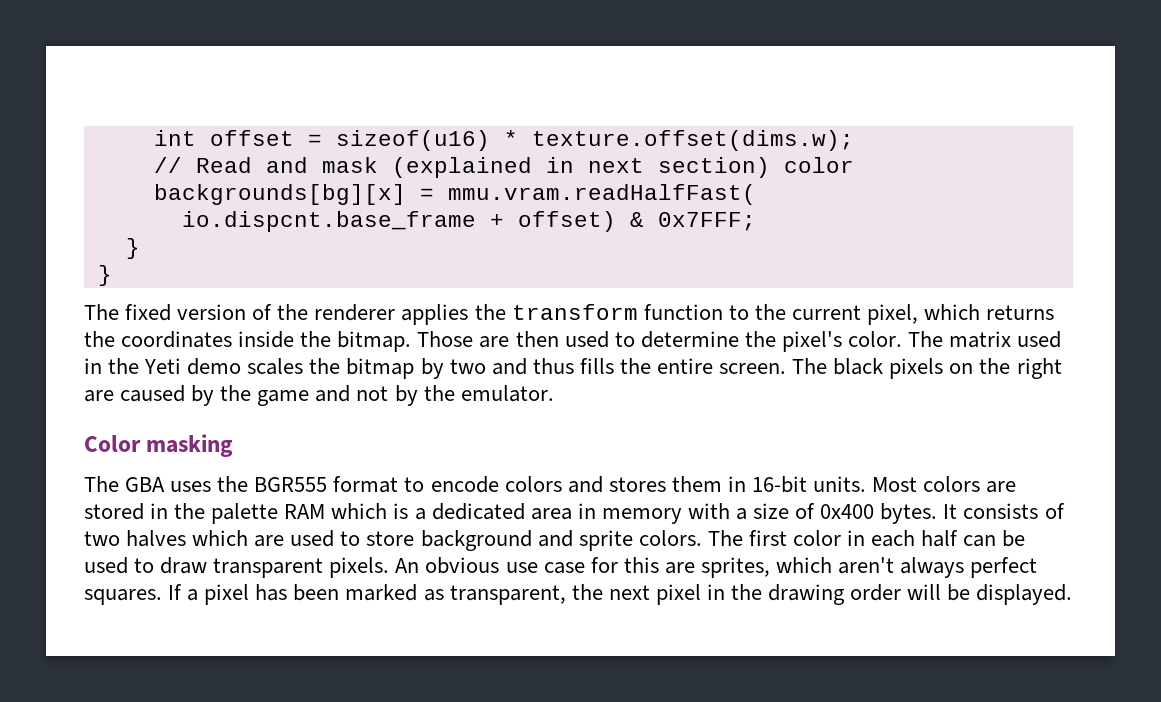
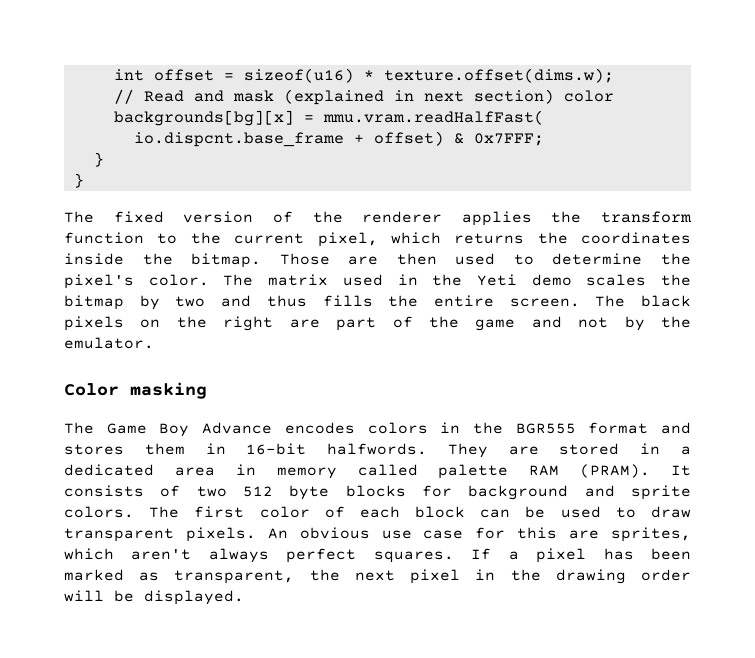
[120,385,215,406] caused by -> [336,316,413,331] part of
[125,476,562,493] GBA uses the BGR555 format to encode colors -> [106,422,649,437] Game Boy Advance encodes colors in the BGR555 format
[813,476,1017,493] [84,503,409,524] units. Most colors are stored in the palette RAM which is -> [327,443,661,458] halfwords. They are stored in
[687,503,1065,524] [84,530,415,547] with a size of 0x400 bytes. It consists of two halves which are used to store -> [357,464,691,479] [64,485,452,500] called palette RAM (PRAM). It consists of two 512 byte blocks for
[847,530,959,547] in each half -> [324,506,466,518] of each block

